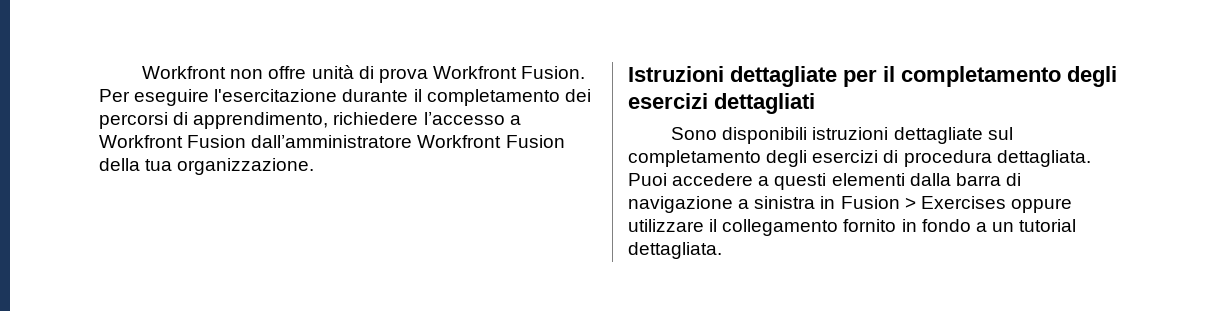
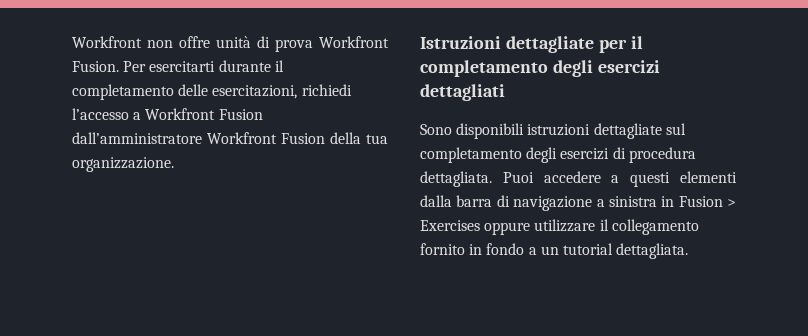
[134,89,338,106] eseguire l'esercitazione -> [149,61,216,72] esercitarti
[564,89,591,102] [99,112,419,129] dei percorsi di apprendimento, richiedere -> [178,84,352,99] delle esercitazioni, richiedi

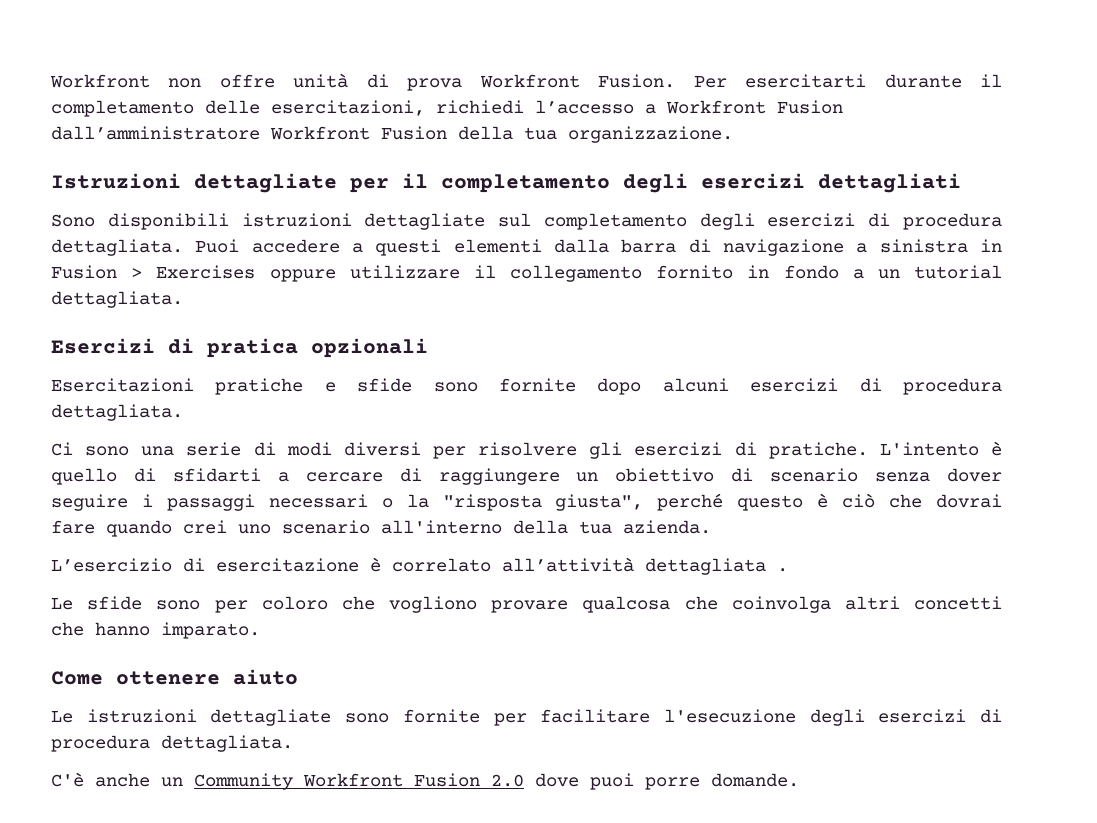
(689, 251) none -> [51,338,428,358] [51,378,1002,395] [51,404,183,421] [51,441,1002,459] [51,468,1002,485] [51,493,1002,511] [51,520,711,537] [51,557,788,575] [51,596,1002,613] [51,622,260,639] [51,669,298,685] [51,709,1003,726] [51,735,293,752] [51,772,799,790] // Esercizi di pratica opzionali // Esercitazioni pratiche e sfide sono fornite dopo alcuni esercizi di procedura dettagliata. // Ci sono una serie di modi diversi per risolvere gli esercizi di pratiche. L'intento è quello di sfidarti a cercare di raggiungere un obiettivo di scenario senza dover seguire i passaggi necessari o la "risposta giusta", perché questo è ciò che dovrai fare quando crei uno scenario all'interno della tua azienda. // L’esercizio di esercitazione è correlato all’attività dettagliata . // Le sfide sono per coloro che vogliono provare qualcosa che coinvolga altri concetti che hanno imparato. // Come ottenere aiuto // Le istruzioni dettagliate sono fornite per facilitare l'esecuzione degli esercizi di procedura dettagliata. // C'è anche un Community Workfront Fusion 2.0 dove puoi porre domande.

